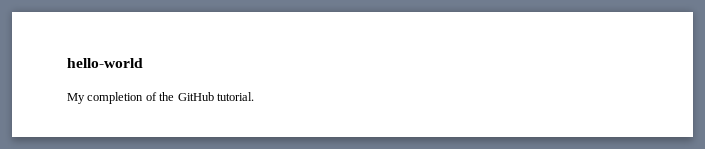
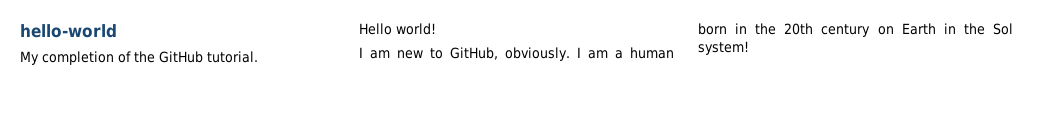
(254, 96) none -> [359,23,436,35] [359,47,674,61] [698,23,1013,37] [698,41,749,55] // Hello world! // I am new to GitHub, obviously. I am a human born in the 20th century on Earth in the Sol system!

